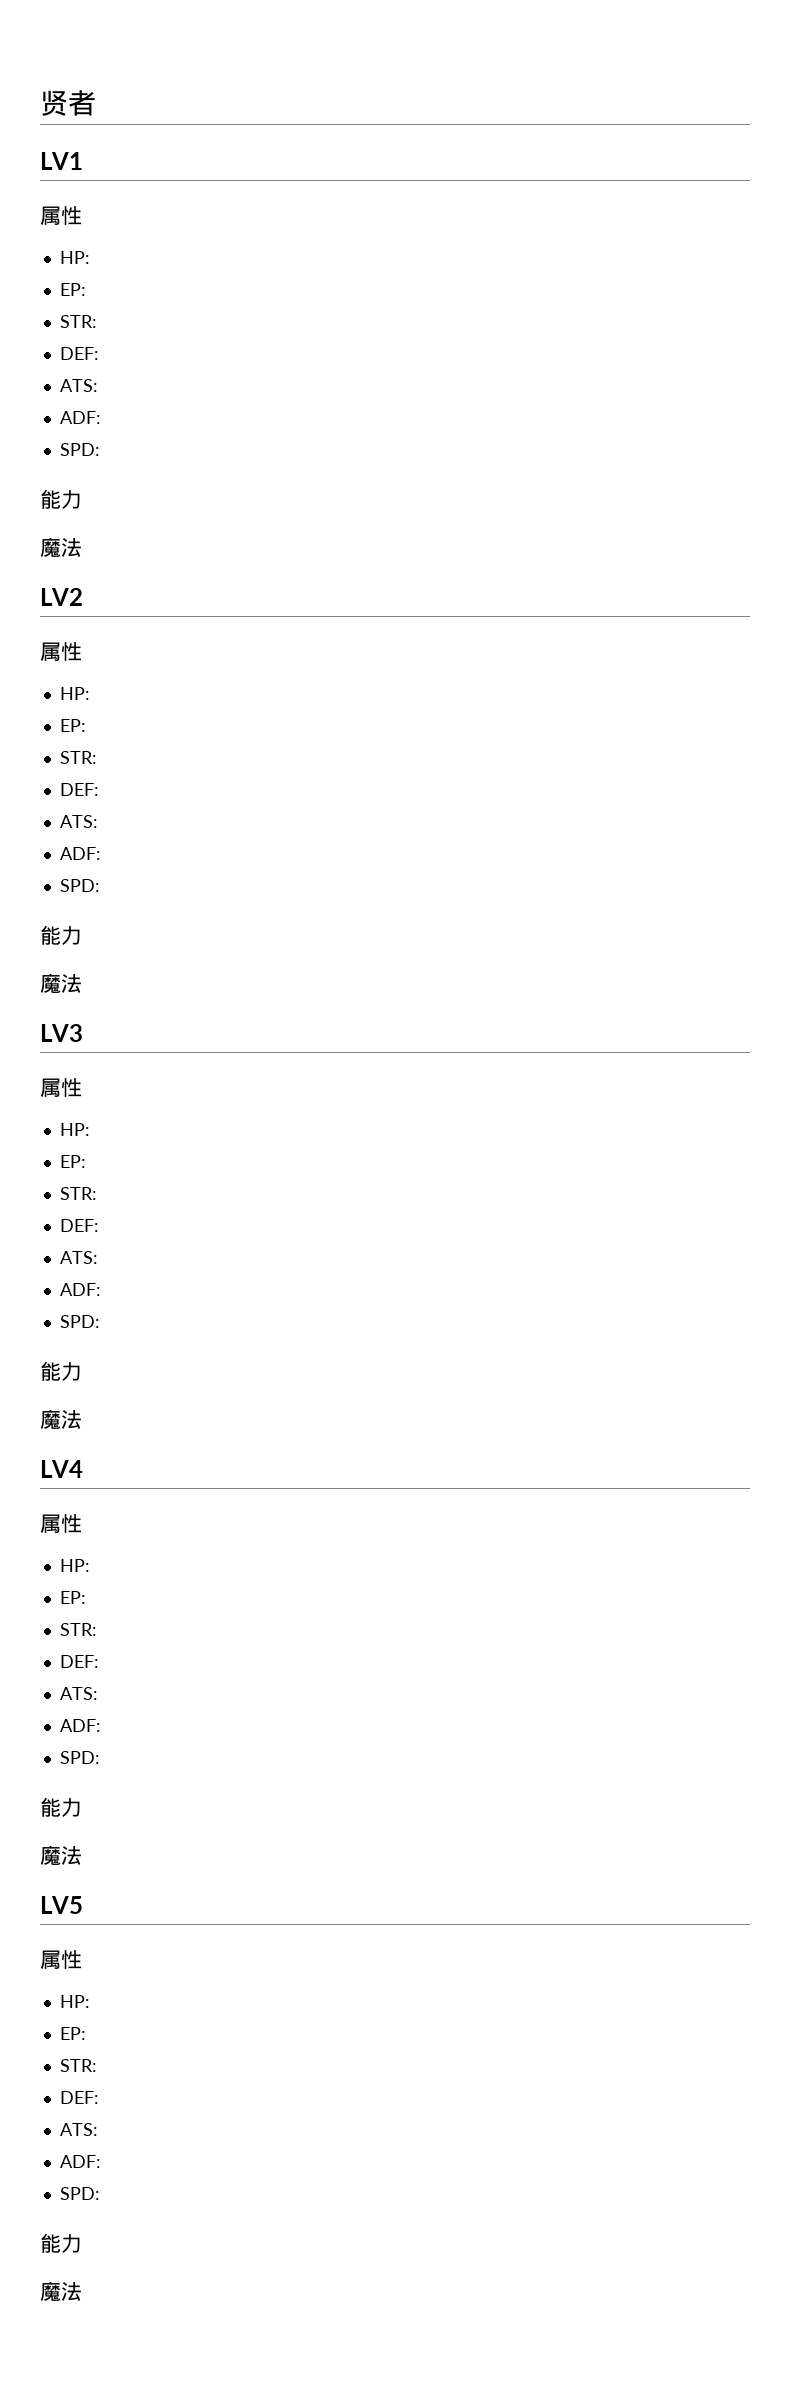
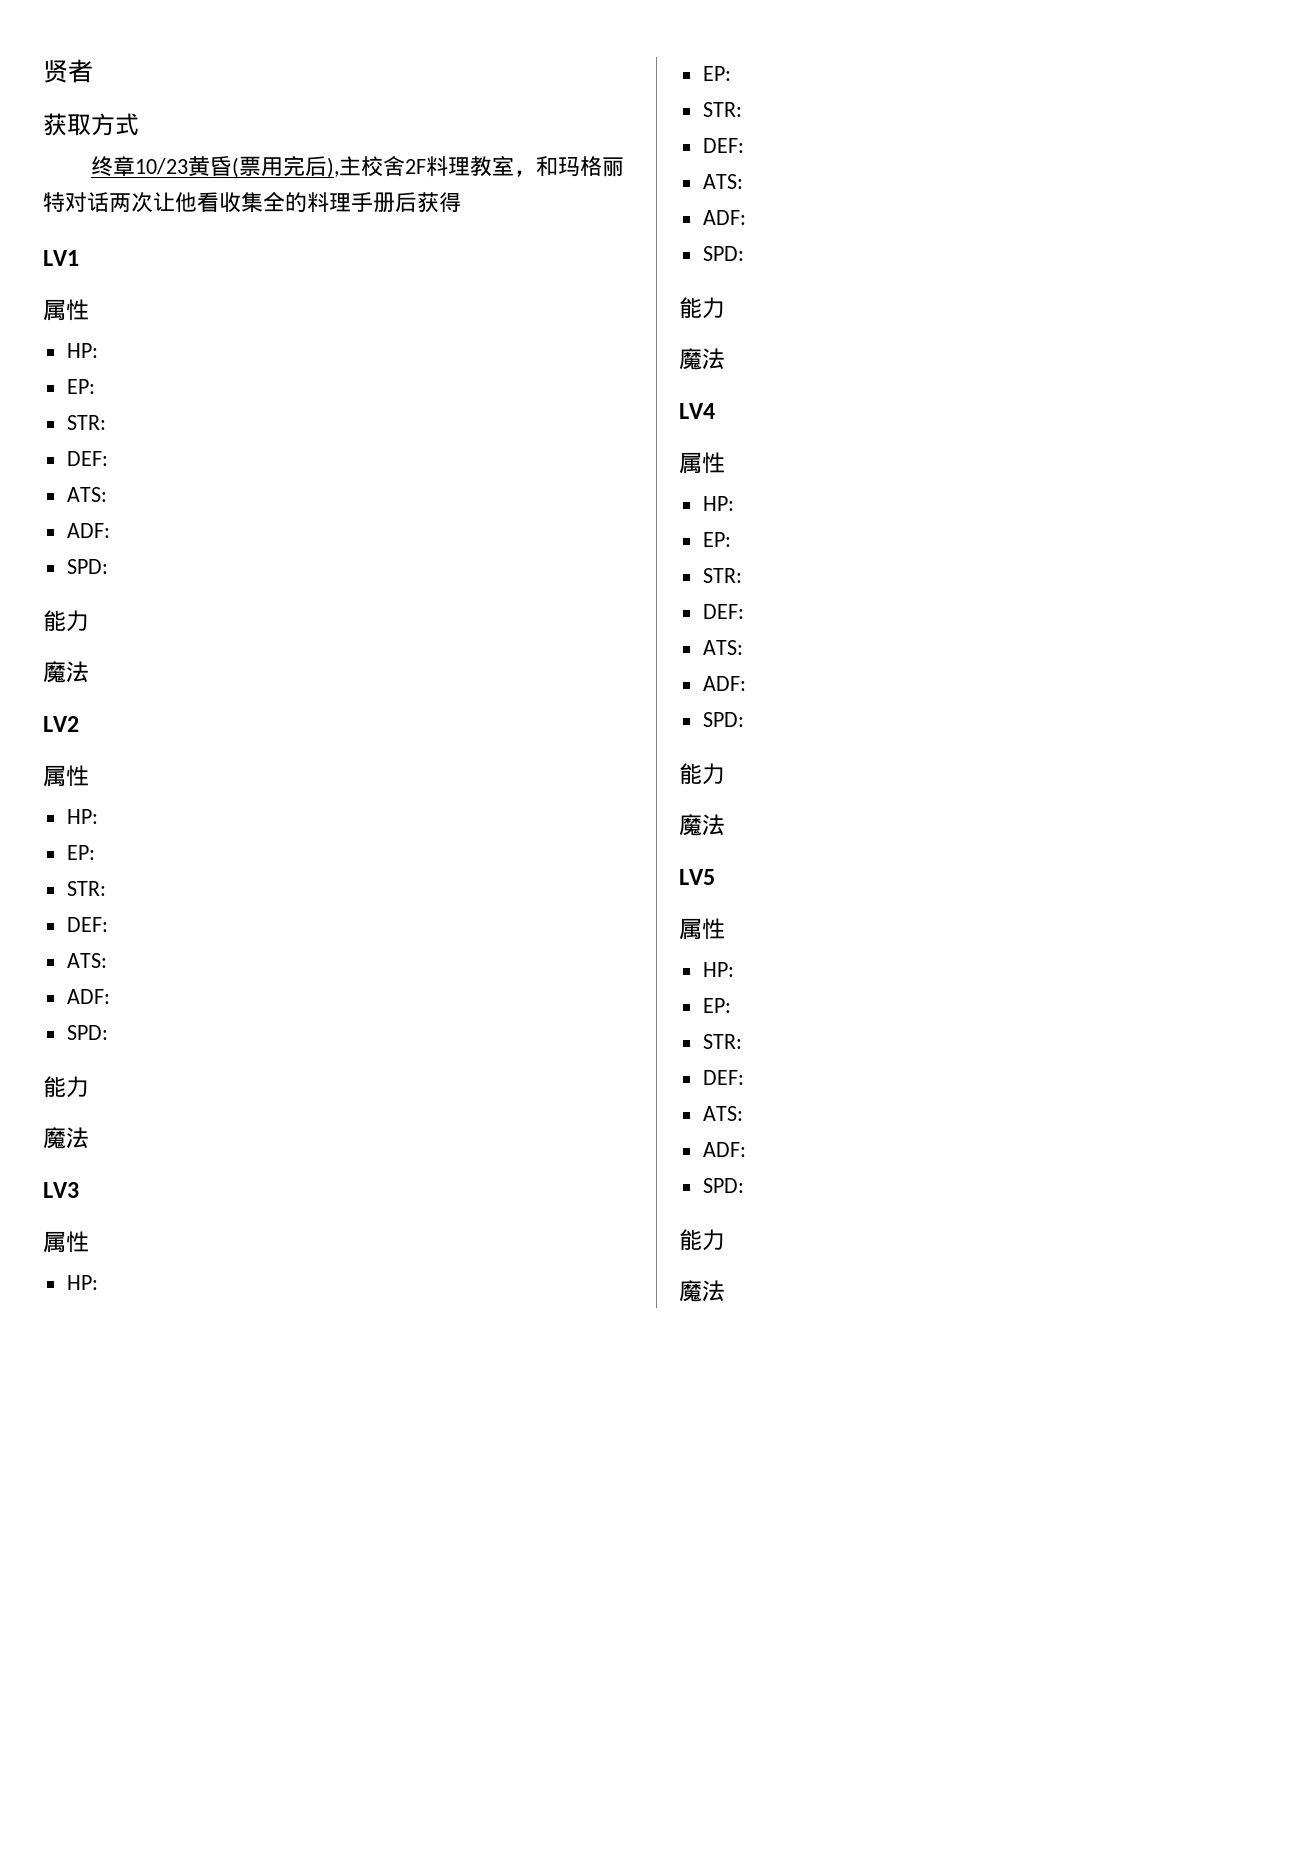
(96, 103) none -> [43,113,139,136] [90,155,624,178] [43,192,461,213] // 获取方式 // 终章10/23黄昏(票用完后),主校舍2F料理教室，和玛格丽特对话两次让他看收集全的料理手册后获得

